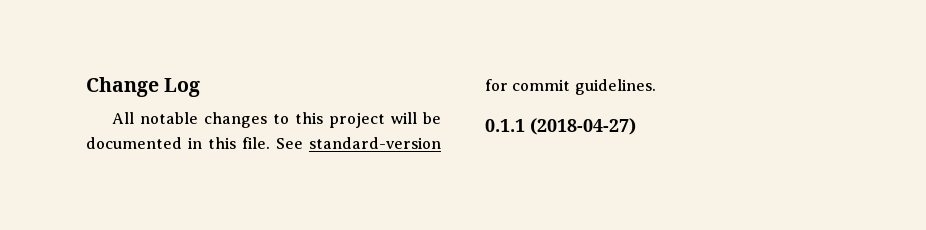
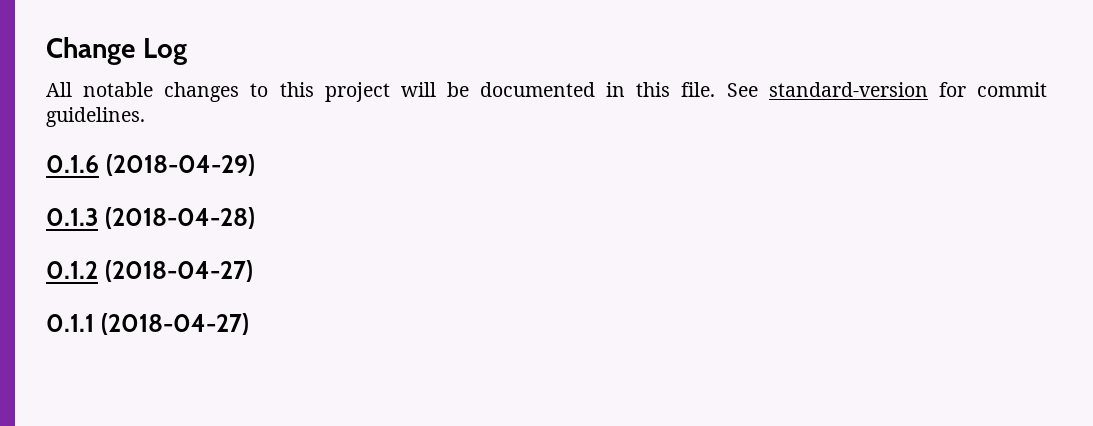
(656, 87) none -> [46,154,255,176] [46,207,255,229] [46,260,253,282] // 0.1.6 (2018-04-29) // 0.1.3 (2018-04-28) // 0.1.2 (2018-04-27)

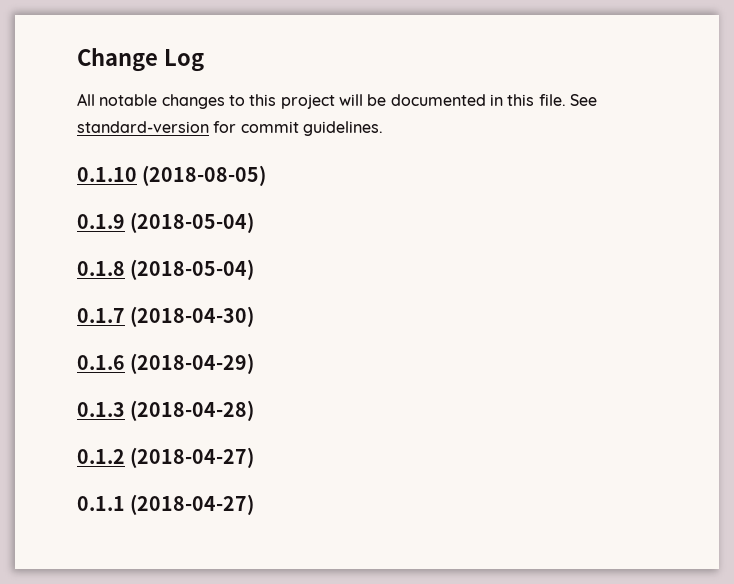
(145, 117) none -> [77,165,267,186] [77,212,255,233] [77,259,255,280] [77,306,255,327] // 0.1.10 (2018-08-05) // 0.1.9 (2018-05-04) // 0.1.8 (2018-05-04) // 0.1.7 (2018-04-30)

